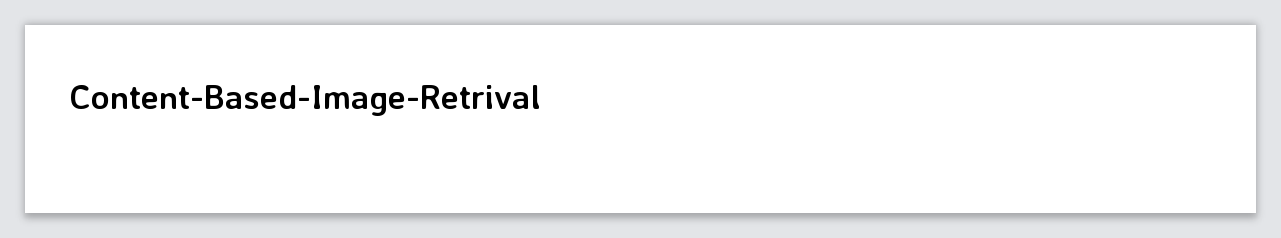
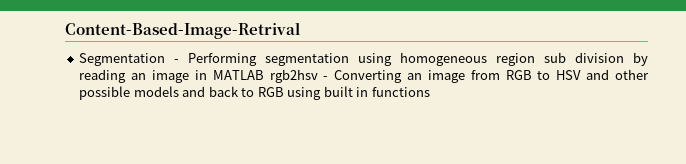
(541, 100) none -> [79,52,649,66] [79,69,650,83] [79,86,430,100] // Segmentation - Performing segmentation using homogeneous region sub division by reading an image in MATLAB rgb2hsv - Converting an image from RGB to HSV and other possible models and back to RGB using built in functions

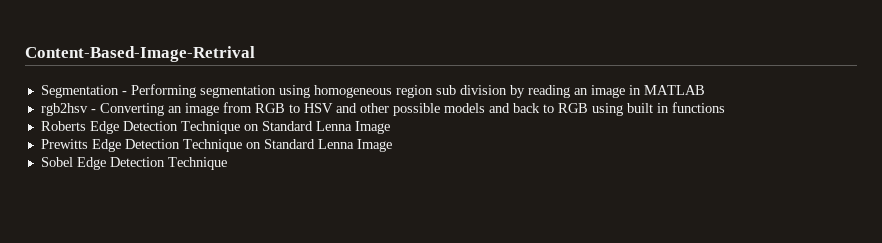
(264, 75) none -> (705, 90) //
(430, 92) none -> [40,121,390,134] [40,139,392,152] [40,157,227,170] // Roberts Edge Detection Technique on Standard Lenna Image // Prewitts Edge Detection Technique on Standard Lenna Image // Sobel Edge Detection Technique

